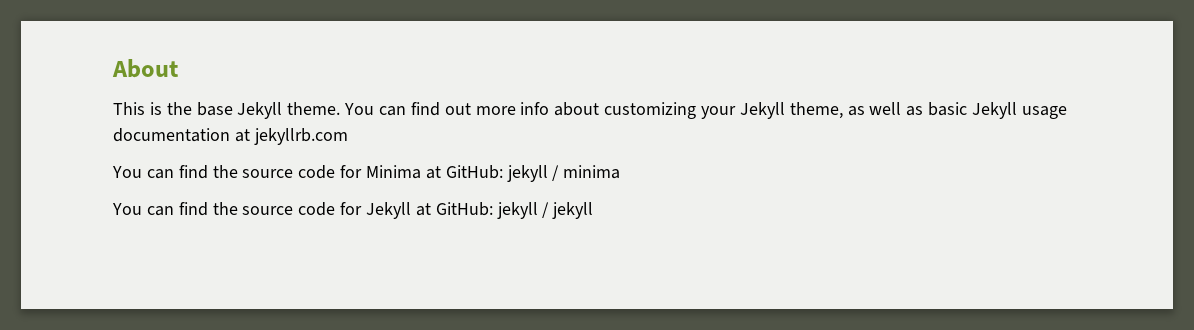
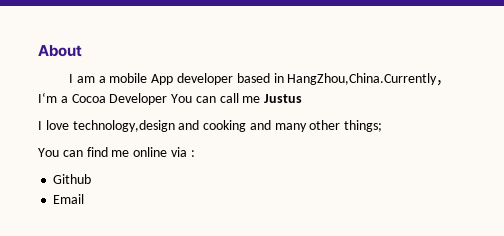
[113,102,1067,119] [113,128,348,145] [112,165,621,182] [112,202,594,219] This is the base Jekyll theme. You can find out more info about customizing your Jekyll theme, as well as basic Jekyll usage documentation at jekyllrb.com // You can find the source code for Minima at GitHub: jekyll / minima // You can find the source code for Jekyll at GitHub: jekyll / jekyll -> [69,73,451,86] [38,92,303,105] [38,120,383,132] [38,147,195,157] [53,174,92,184] [53,194,85,204] I am a mobile App developer based in HangZhou,China.Currently，I‘m a Cocoa Developer You can call me Justus // I love technology,design and cooking and many other things; // You can find me online via : // Github // Email

